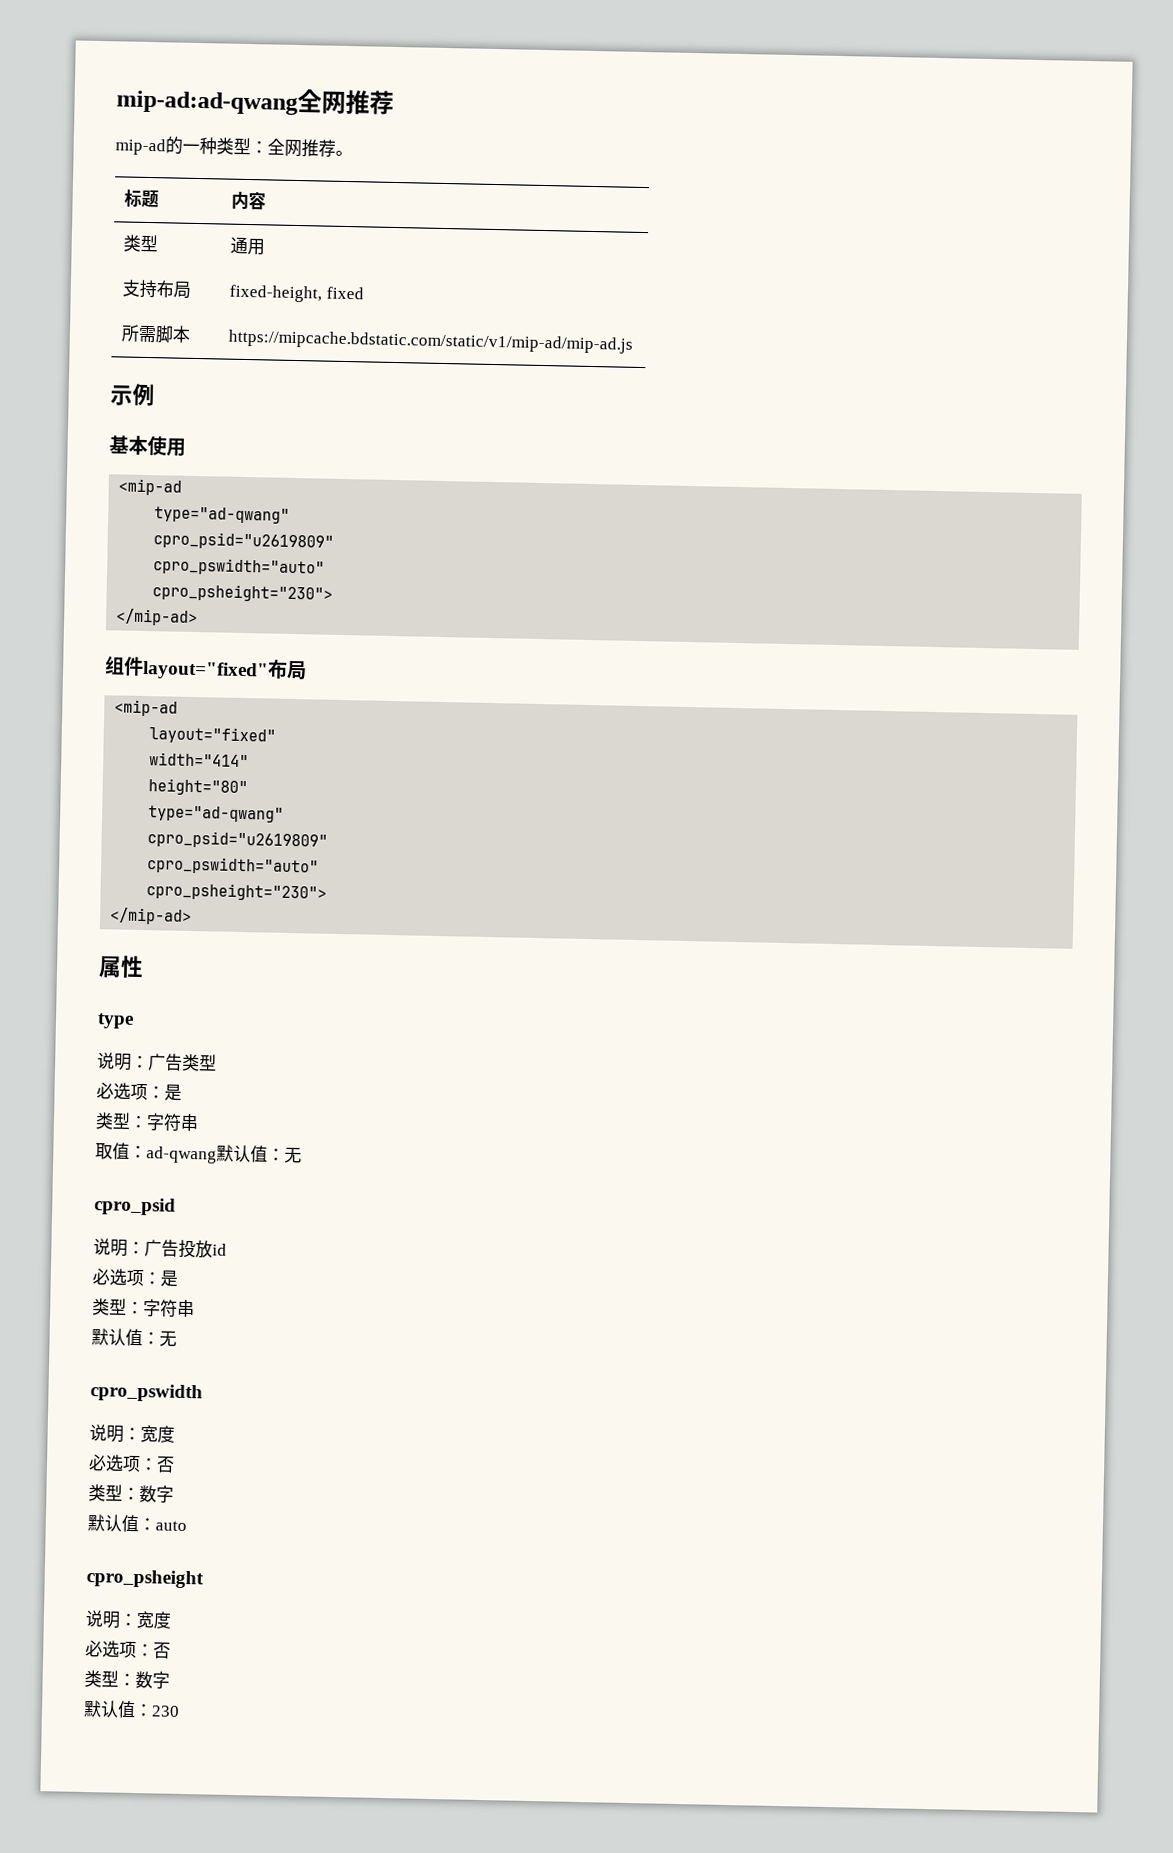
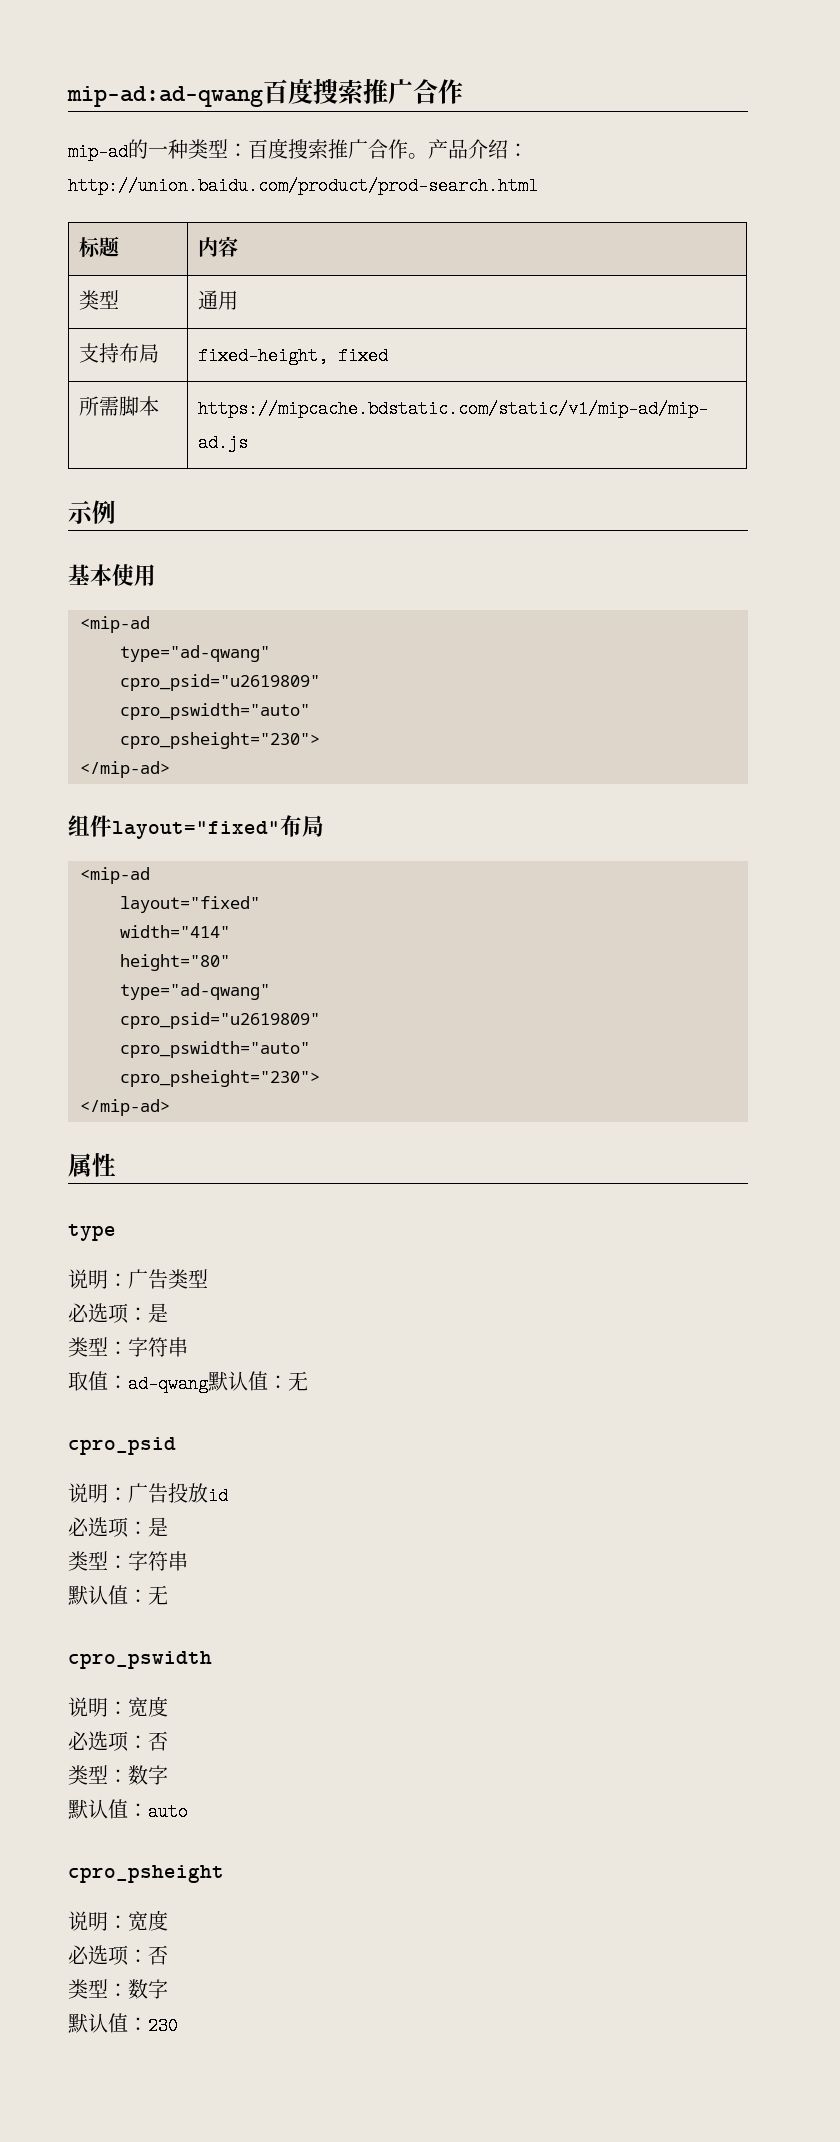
[297,88,394,115] 全网推荐 -> [263,79,463,105] 百度搜索推广合作
[267,138,353,158] 全网推荐。 -> [248,138,528,159] [68,177,538,195] 百度搜索推广合作。产品介绍：http://union.baidu.com/product/prod-search.html

